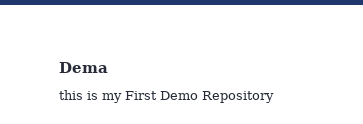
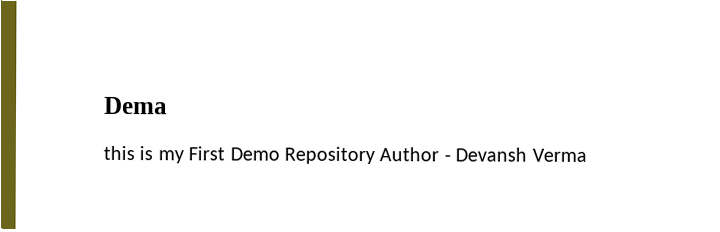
(274, 97) none -> [379,147,587,162] Author - Devansh Verma

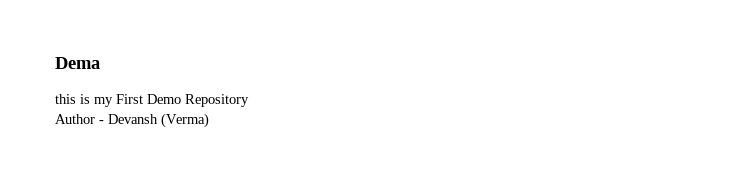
(375, 155) none -> (249, 100) //
[531,148,587,162] Verma -> [161,113,209,128] (Verma)

